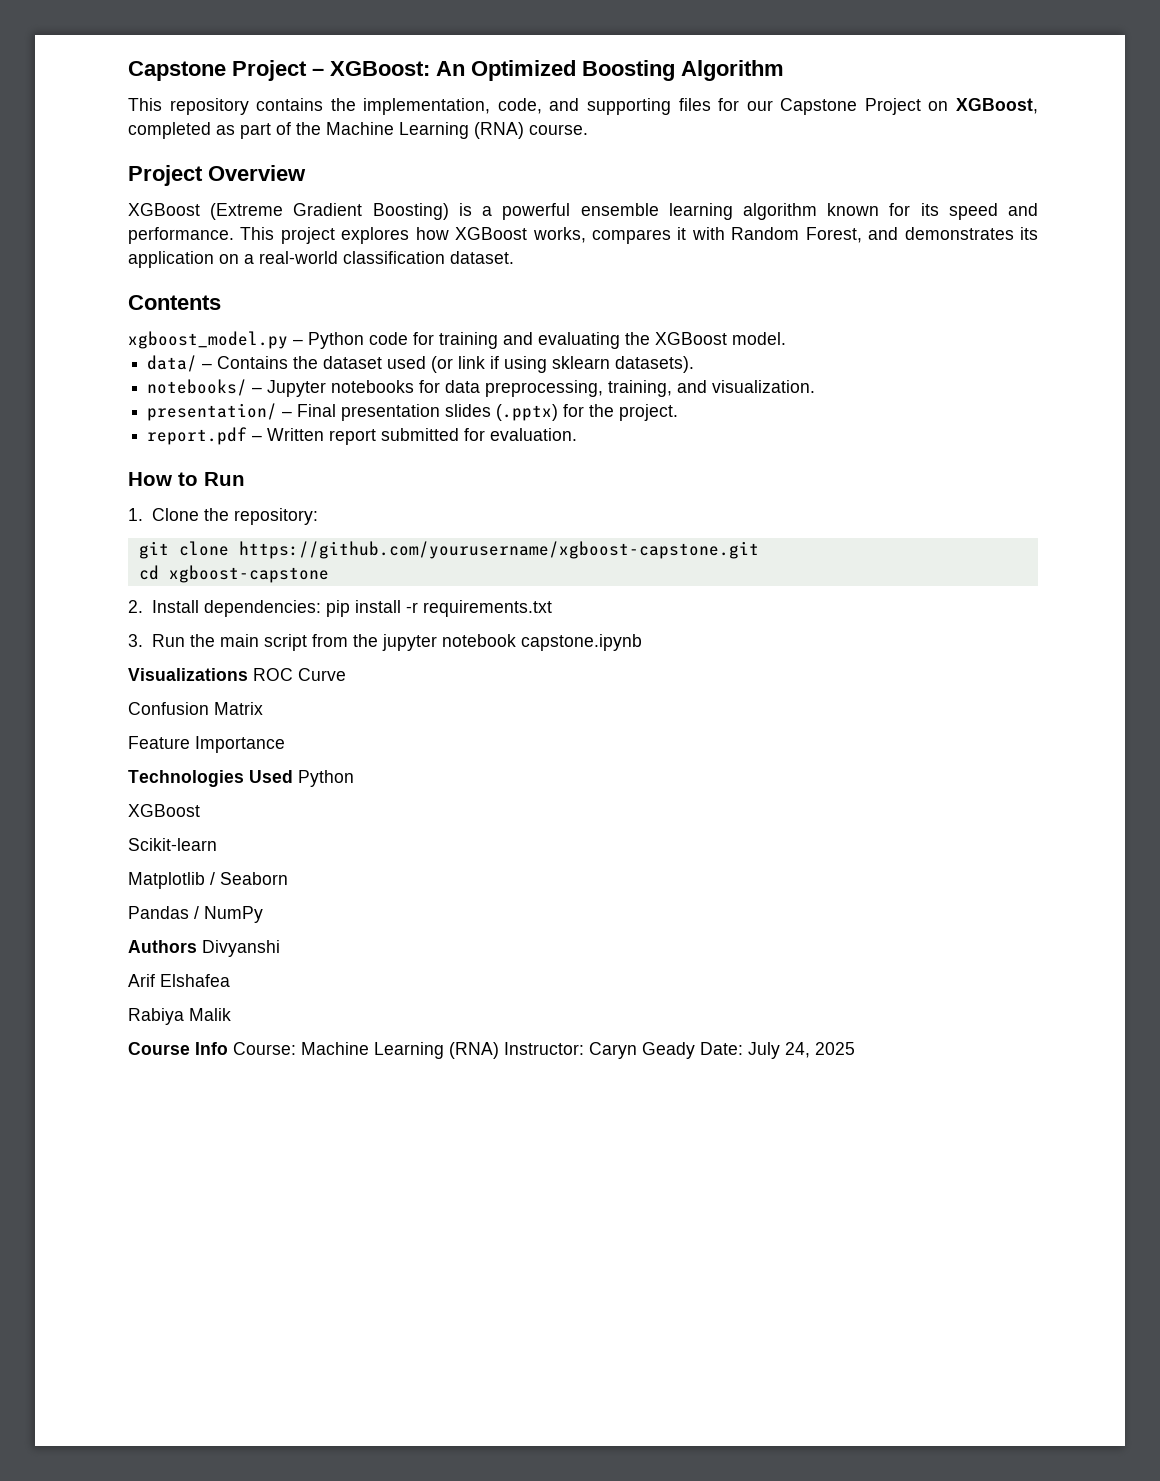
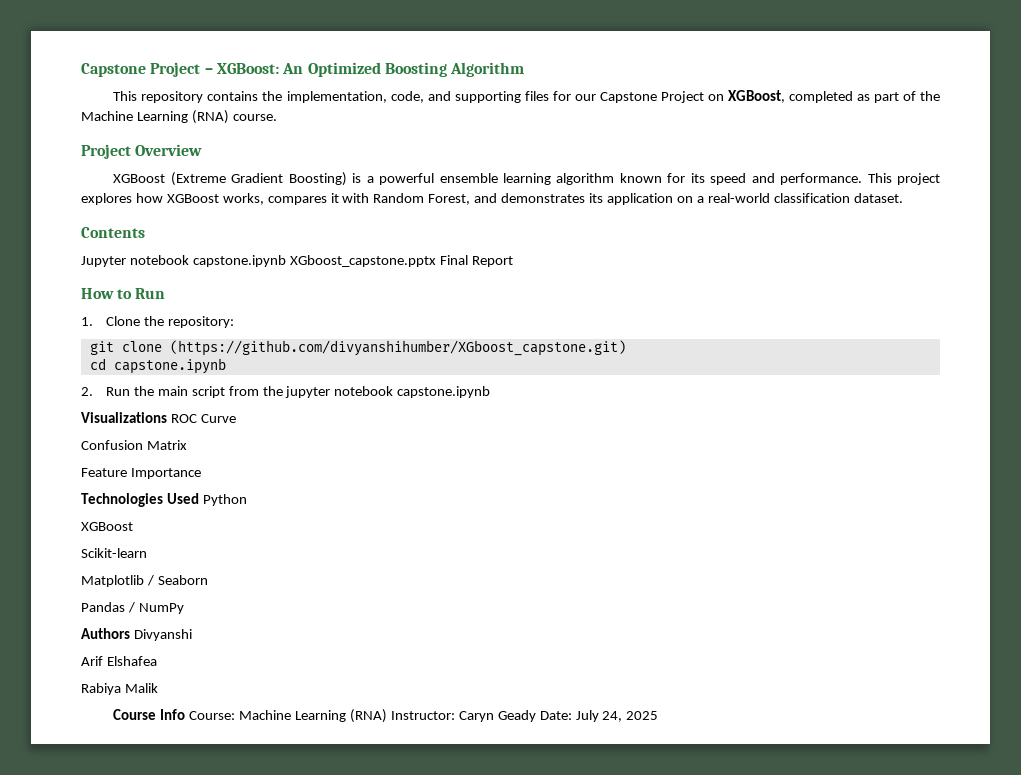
[128,331,786,349] [147,355,695,373] [147,379,816,397] [147,403,679,421] [147,427,578,445] xgboost_model.py – Python code for training and evaluating the XGBoost model. // data/ – Contains the dataset used (or link if using sklearn datasets). // notebooks/ – Jupyter notebooks for data preprocessing, training, and visualization. // presentation/ – Final presentation slides (.pptx) for the project. // report.pdf – Written report submitted for evaluation. -> [81,255,513,267] Jupyter notebook capstone.ipynb XGboost_capstone.pptx Final Report
[238,541,759,559] https://github.com/yourusername/xgboost-capstone.git -> [169,340,626,356] (https://github.com/divyanshihumber/XGboost_capstone.git)
[168,565,329,583] [128,600,553,617] [128,634,143,647] xgboost-capstone // 2. Install dependencies: pip install -r requirements.txt // 3. -> [113,358,226,374] [81,387,93,396] capstone.ipynb // 2.

